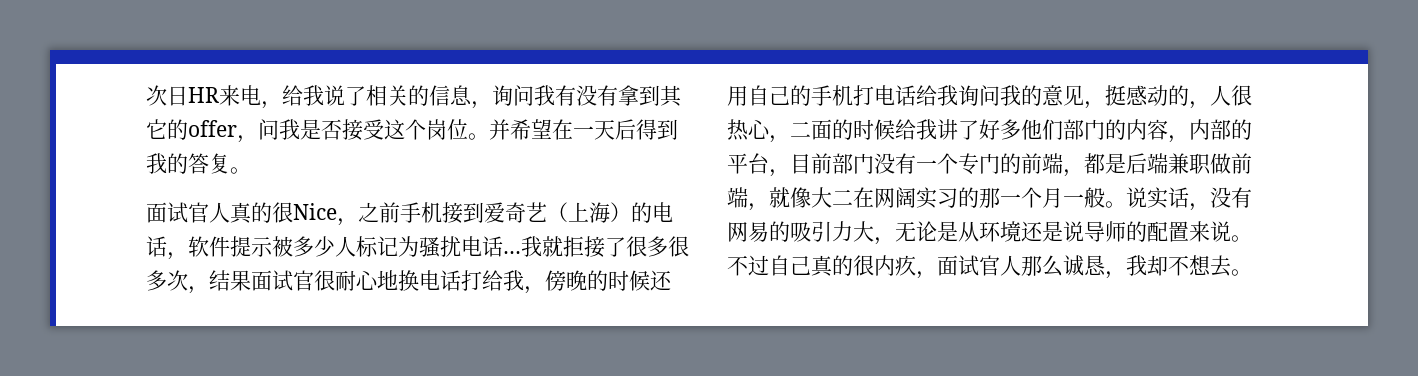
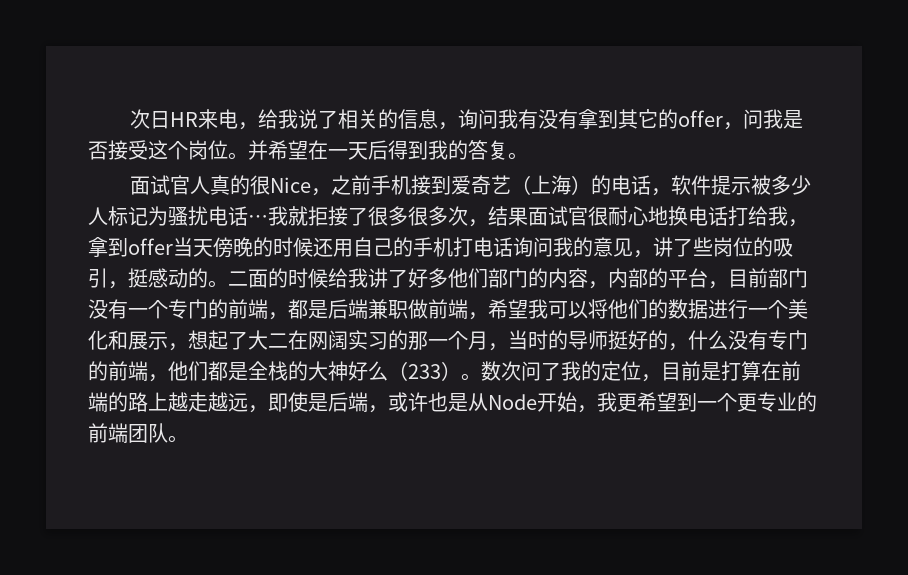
(545, 290) none -> [88,237,213,258] 拿到offer当天
[916,85,958,106] 给我 -> (513, 247) none
[1105,85,1252,109] [727,119,790,143] 挺感动的，人很热心， -> [653,237,793,257] [88,268,228,289] 讲了些岗位的吸引，挺感动的。
[769,187,811,208] 就像 -> [488,299,808,319] [88,330,248,351] 希望我可以将他们的数据进行一个美化和展示，想起了
[1063,187,1252,211] [727,221,1252,245] [727,255,1231,279] 一般。说实话，没有网易的吸引力大，无论是从环境还是说导师的配置来说。不过自己真的很内疚，面试官人那么诚恳，我却不想去 -> [488,330,808,351] [88,361,801,382] [88,392,817,413] [88,423,168,443] ，当时的导师挺好的，什么没有专门的前端，他们都是全栈的大神好么（233）。数次问了我的定位，目前是打算在前端的路上越走越远，即使是后端，或许也是从Node开始，我更希望到一个更专业的前端团队

